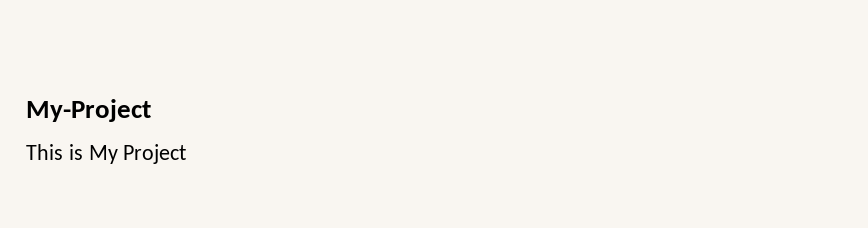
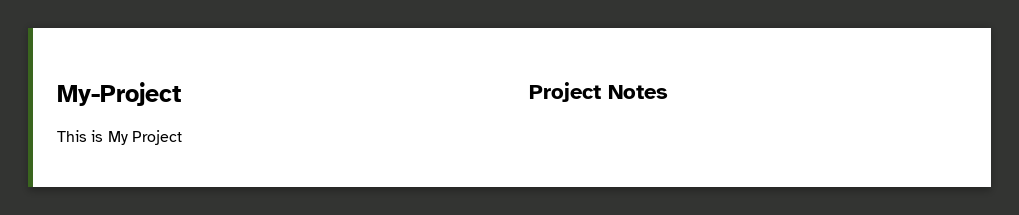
(187, 154) none -> [529,82,668,102] // Project Notes

